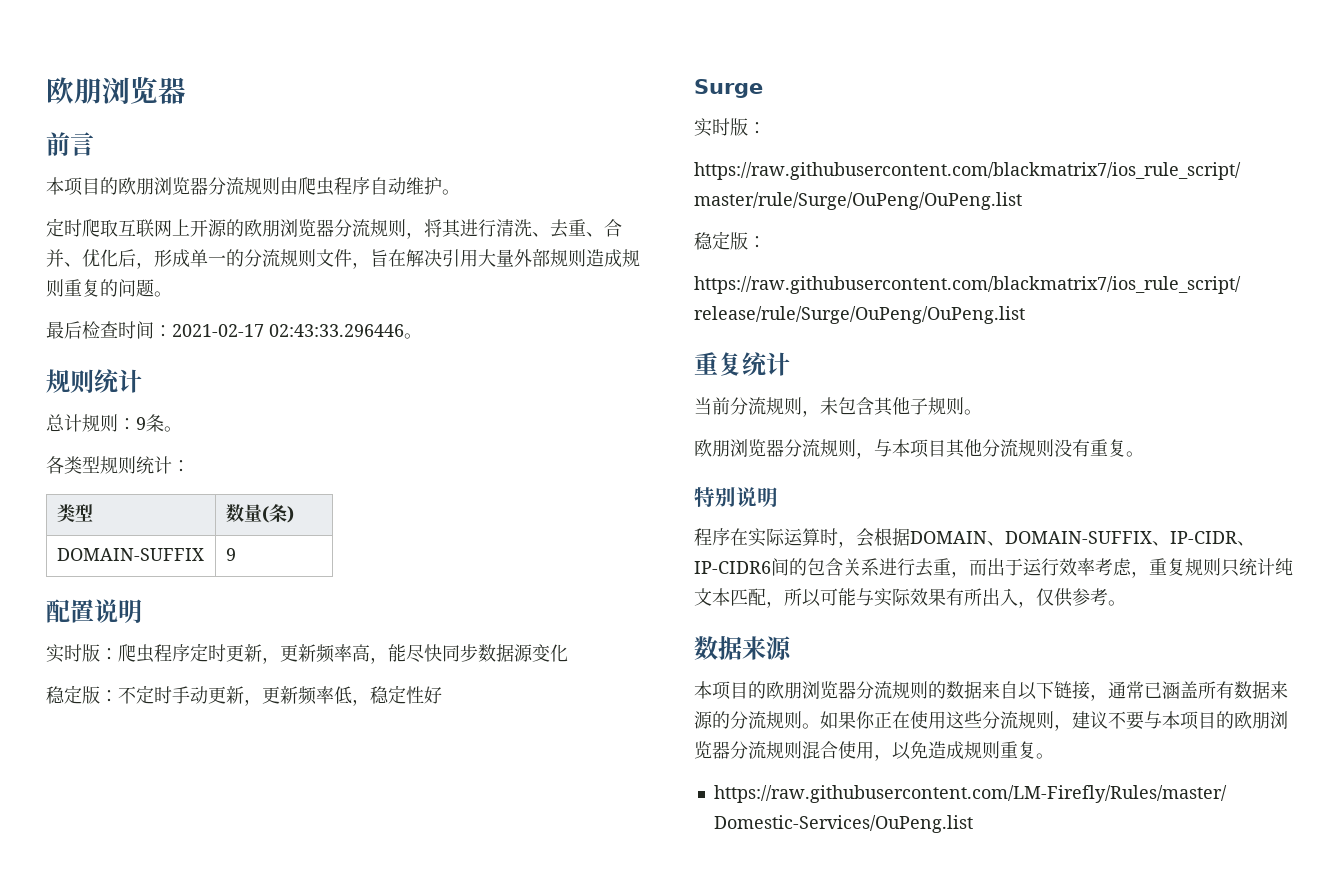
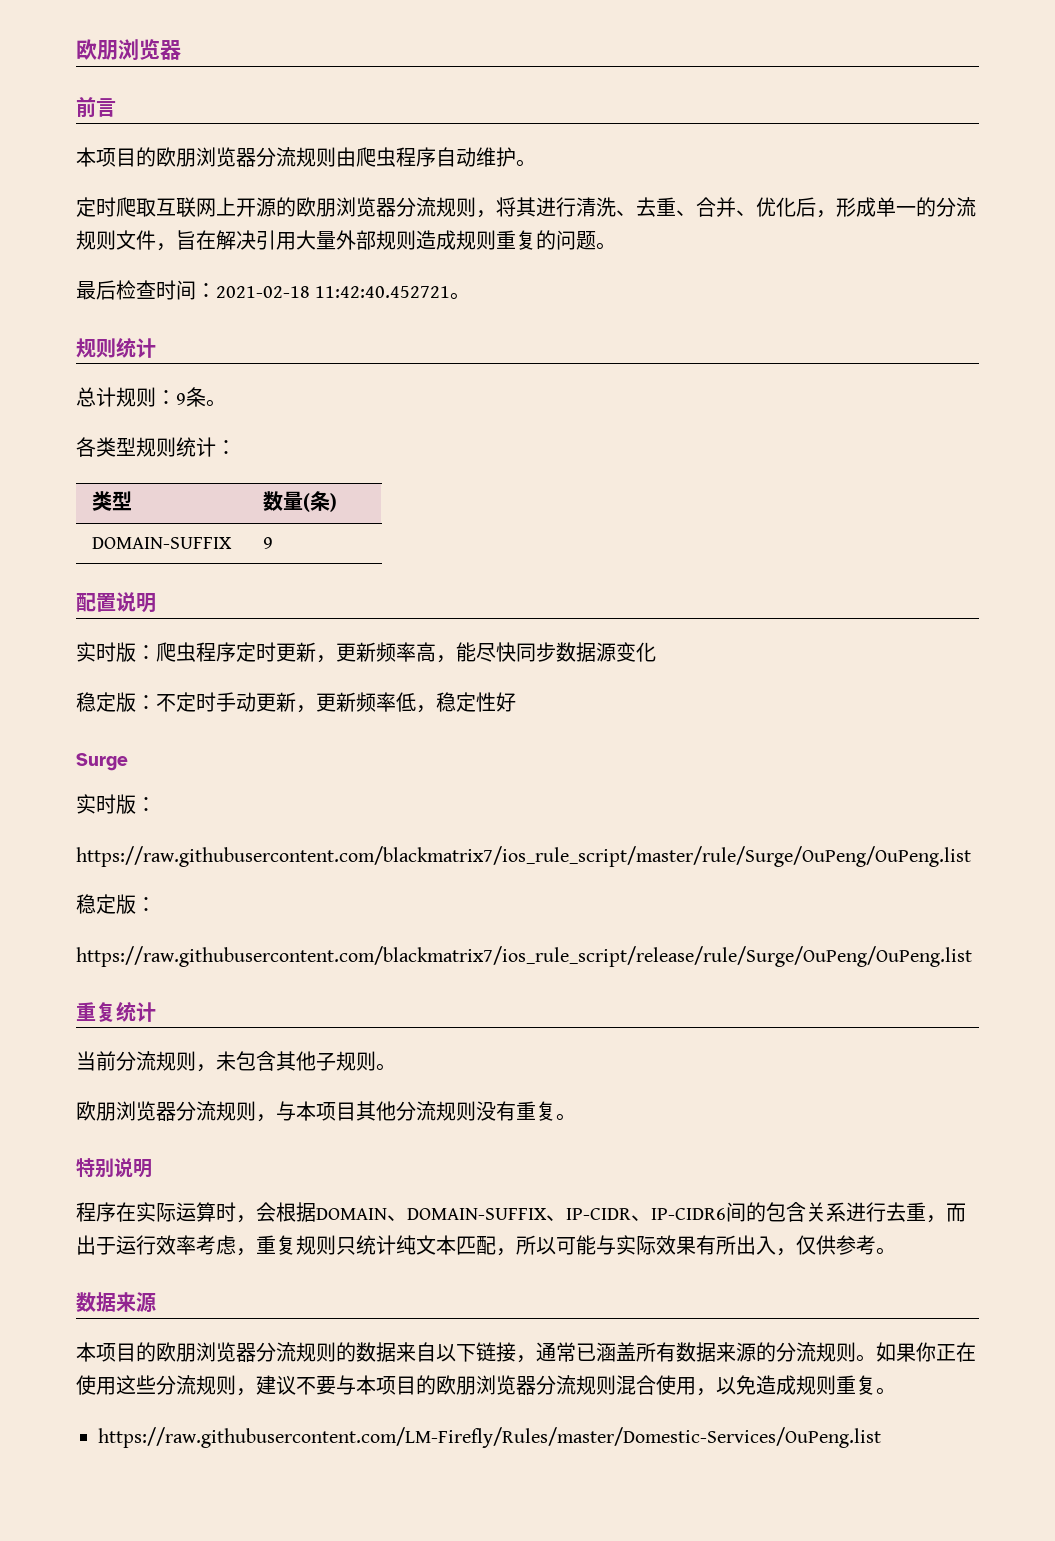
[172,324,404,337] 2021-02-17 02:43:33.296446 -> [216,286,451,298] 2021-02-18 11:42:40.452721

